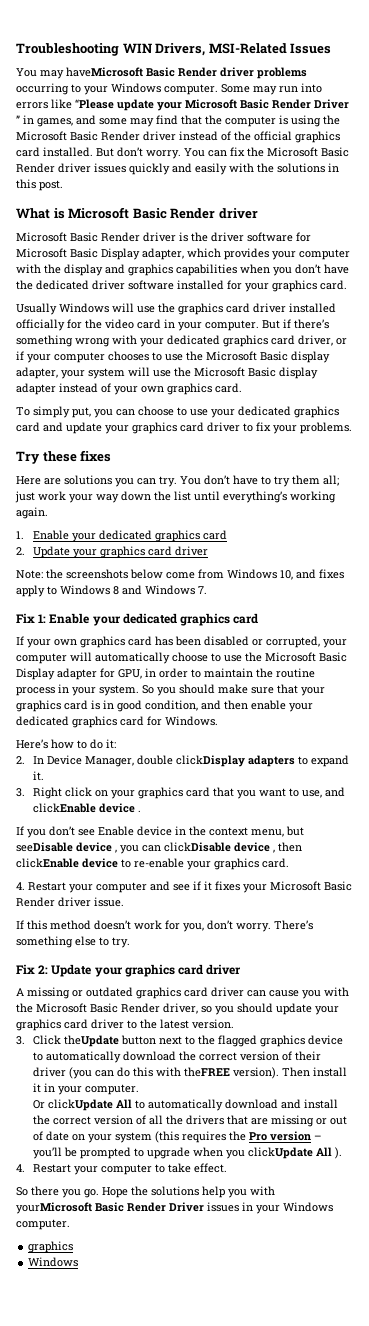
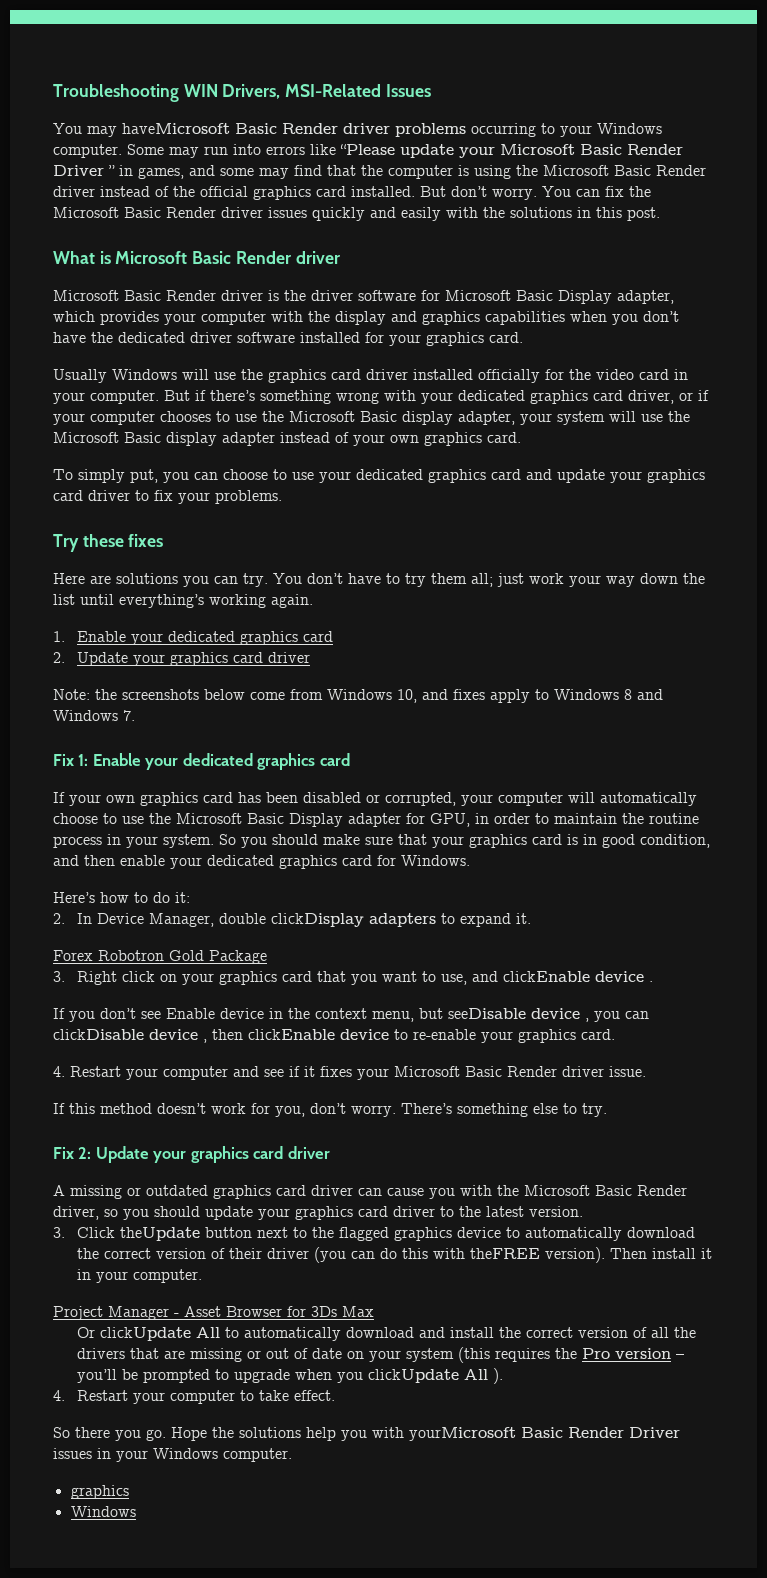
(44, 776) none -> [53,950,267,964] // Forex Robotron Gold Package
(139, 1089) none -> [53,1306,374,1320] // Project Manager - Asset Browser for 3Ds Max

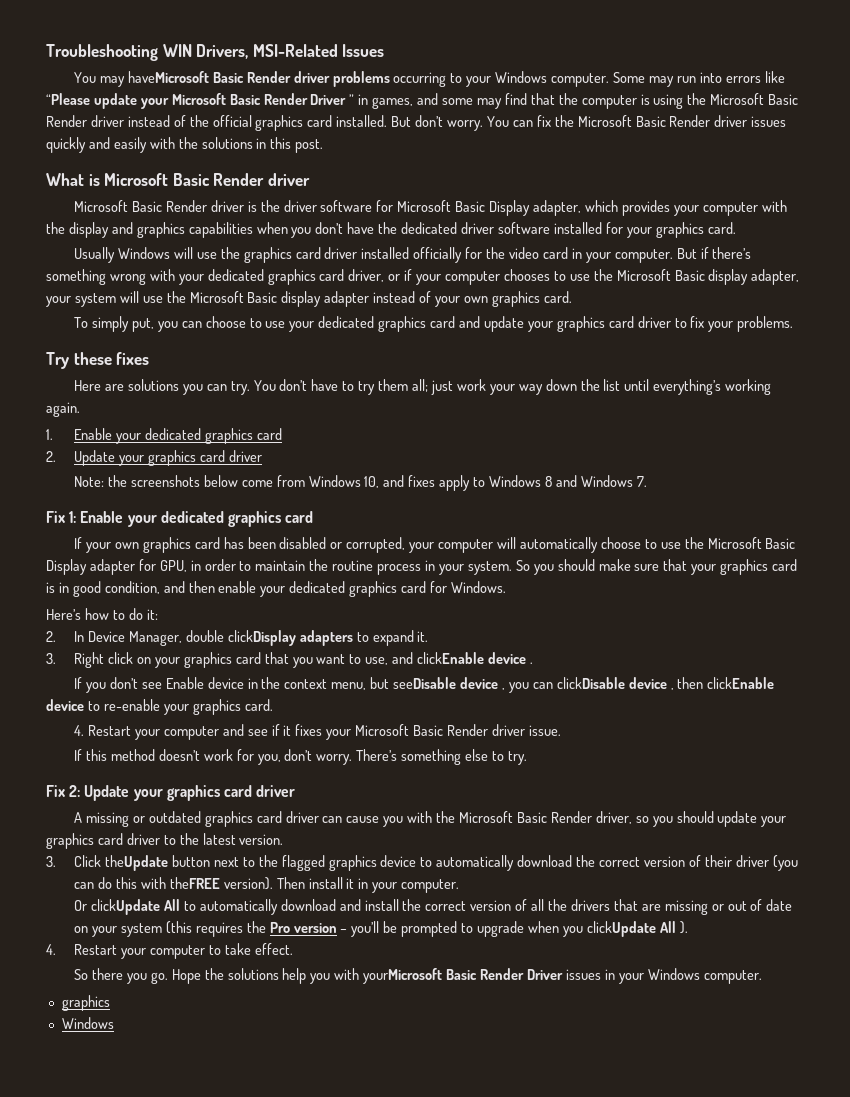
[53,950,267,964] // Forex Robotron Gold Package -> (429, 636) none
[53,1306,374,1320] // Project Manager - Asset Browser for 3Ds Max -> (460, 886) none

